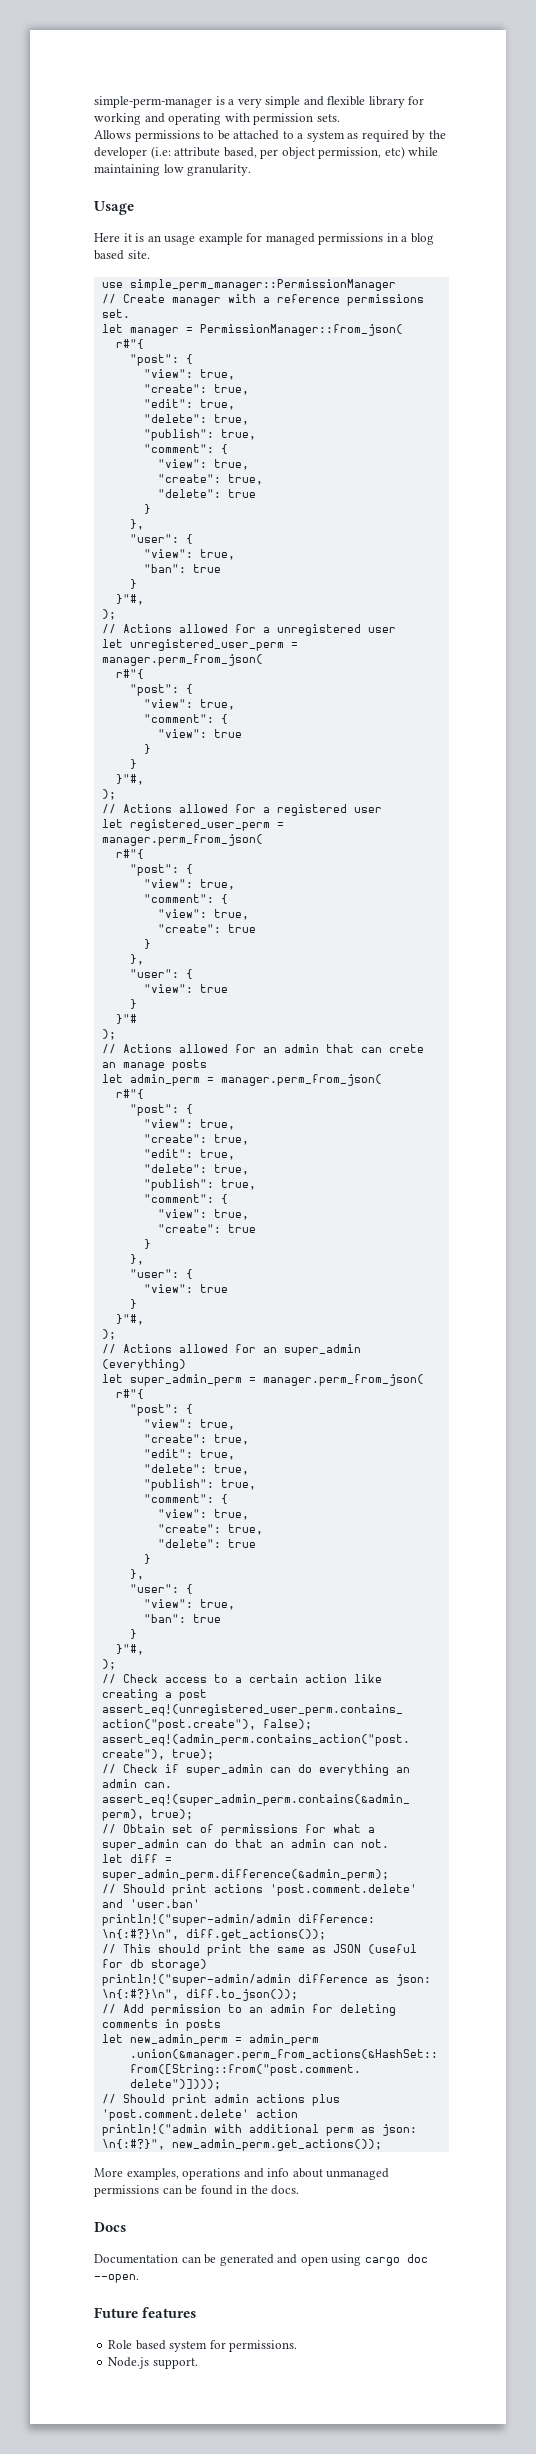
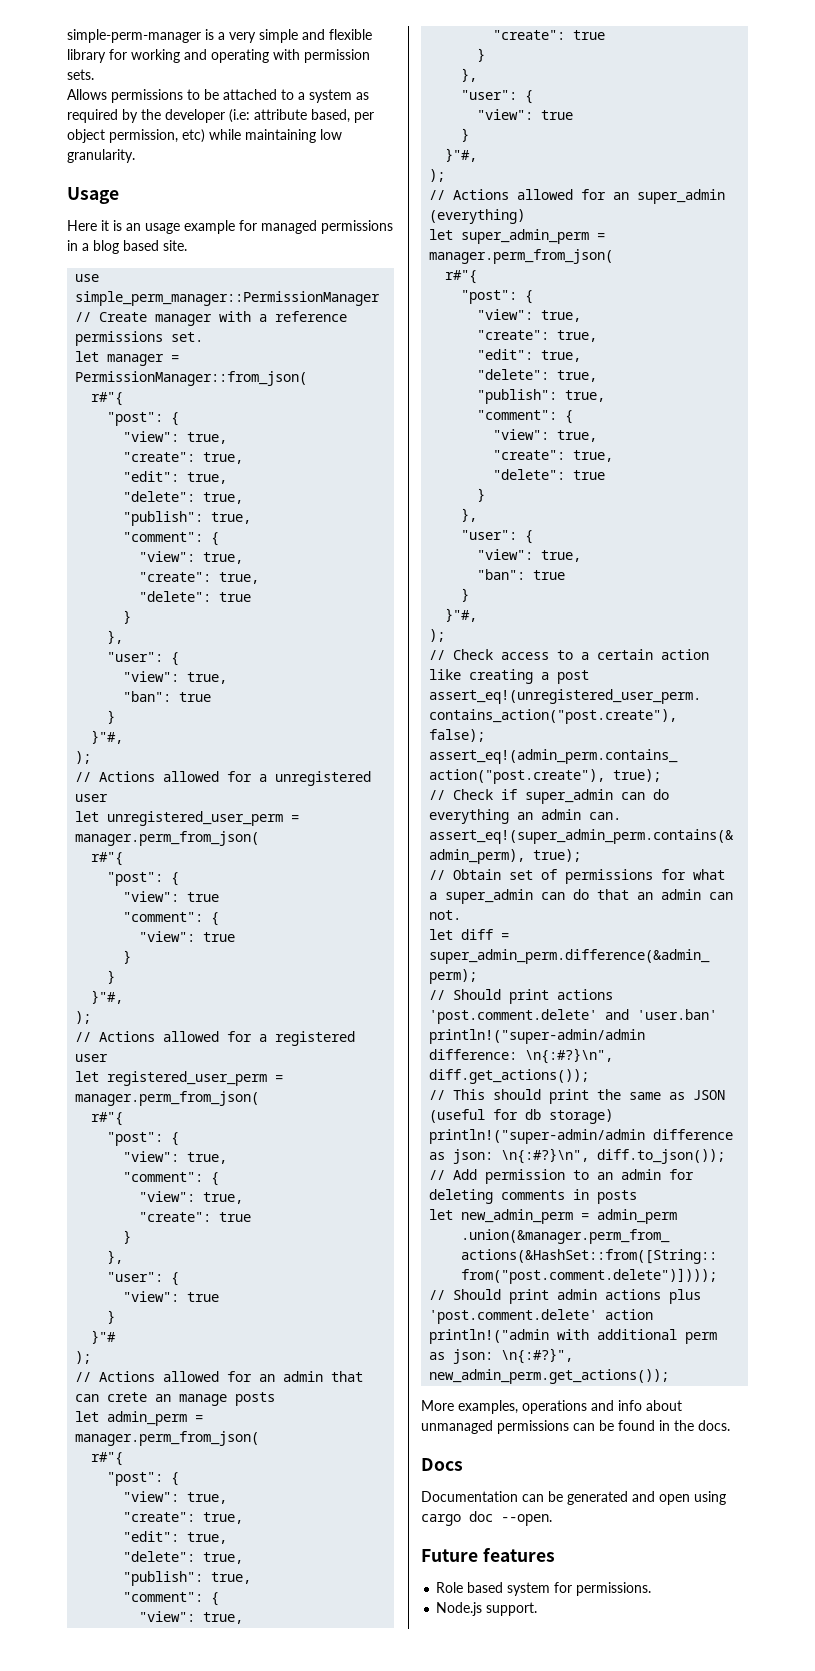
[199,699,235,710] true, -> [187,892,220,902] true

